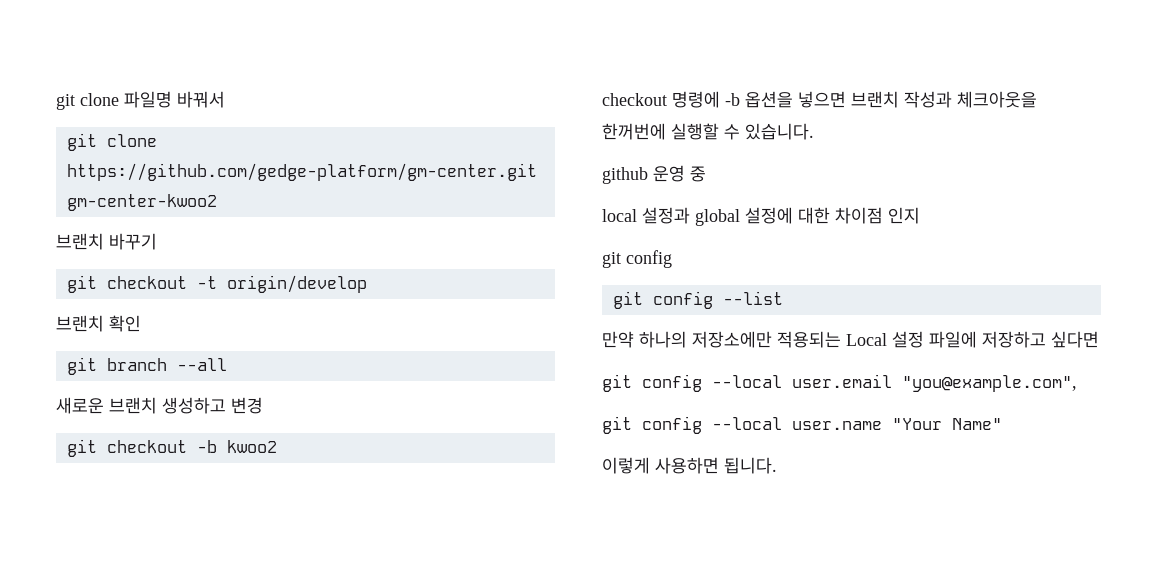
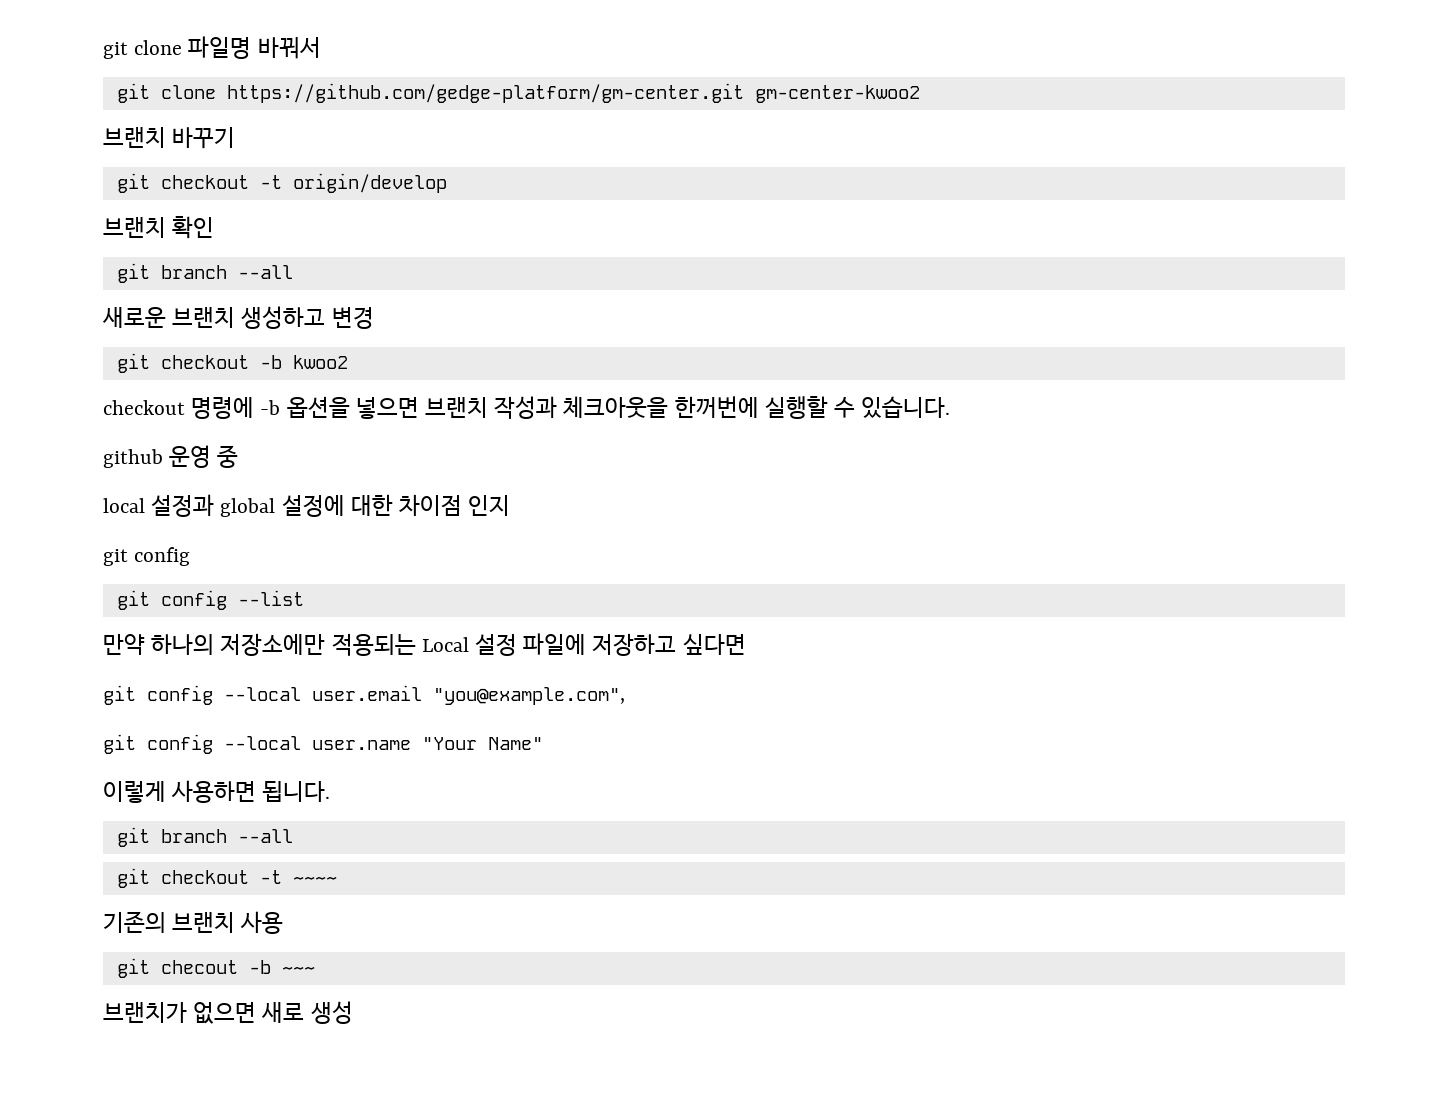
(777, 465) none -> [116,827,293,847] [116,868,337,888] [103,911,284,934] [116,958,315,978] [103,1001,353,1024] // git branch --all // git checkout -t ~~~~ // 기존의 브랜치 사용 // git checout -b ~~~ // 브랜치가 없으면 새로 생성

